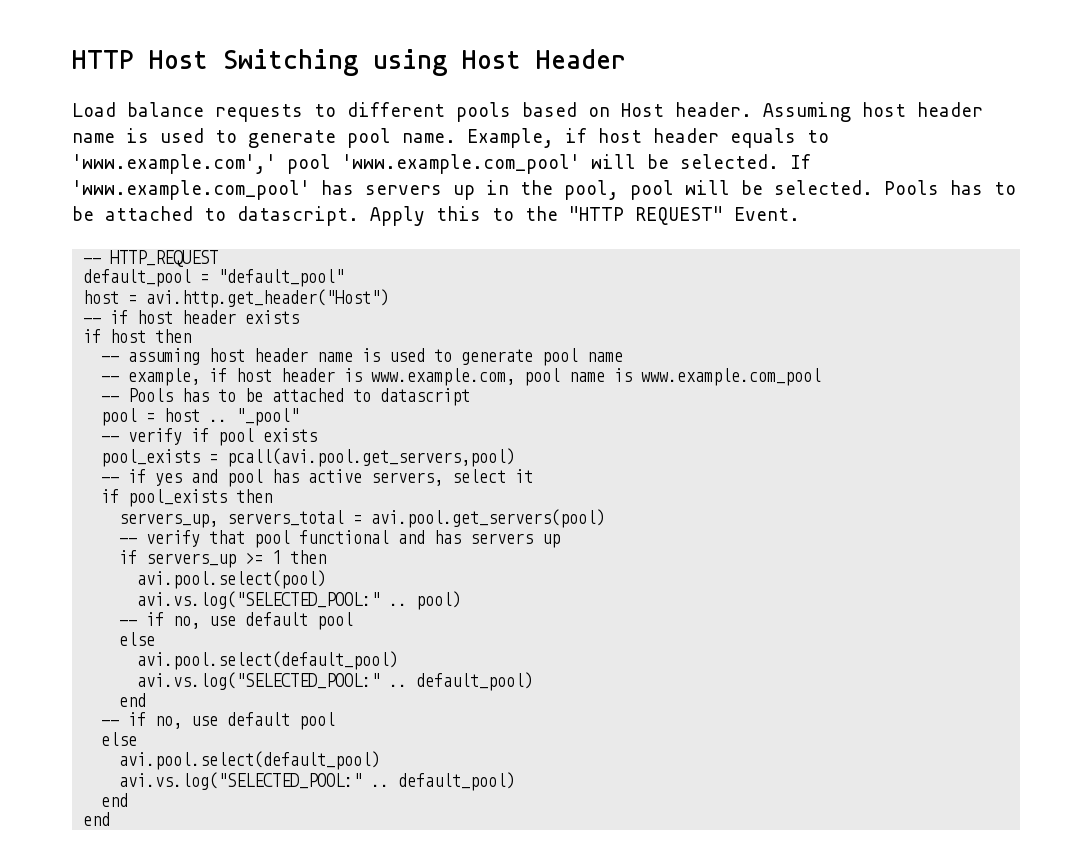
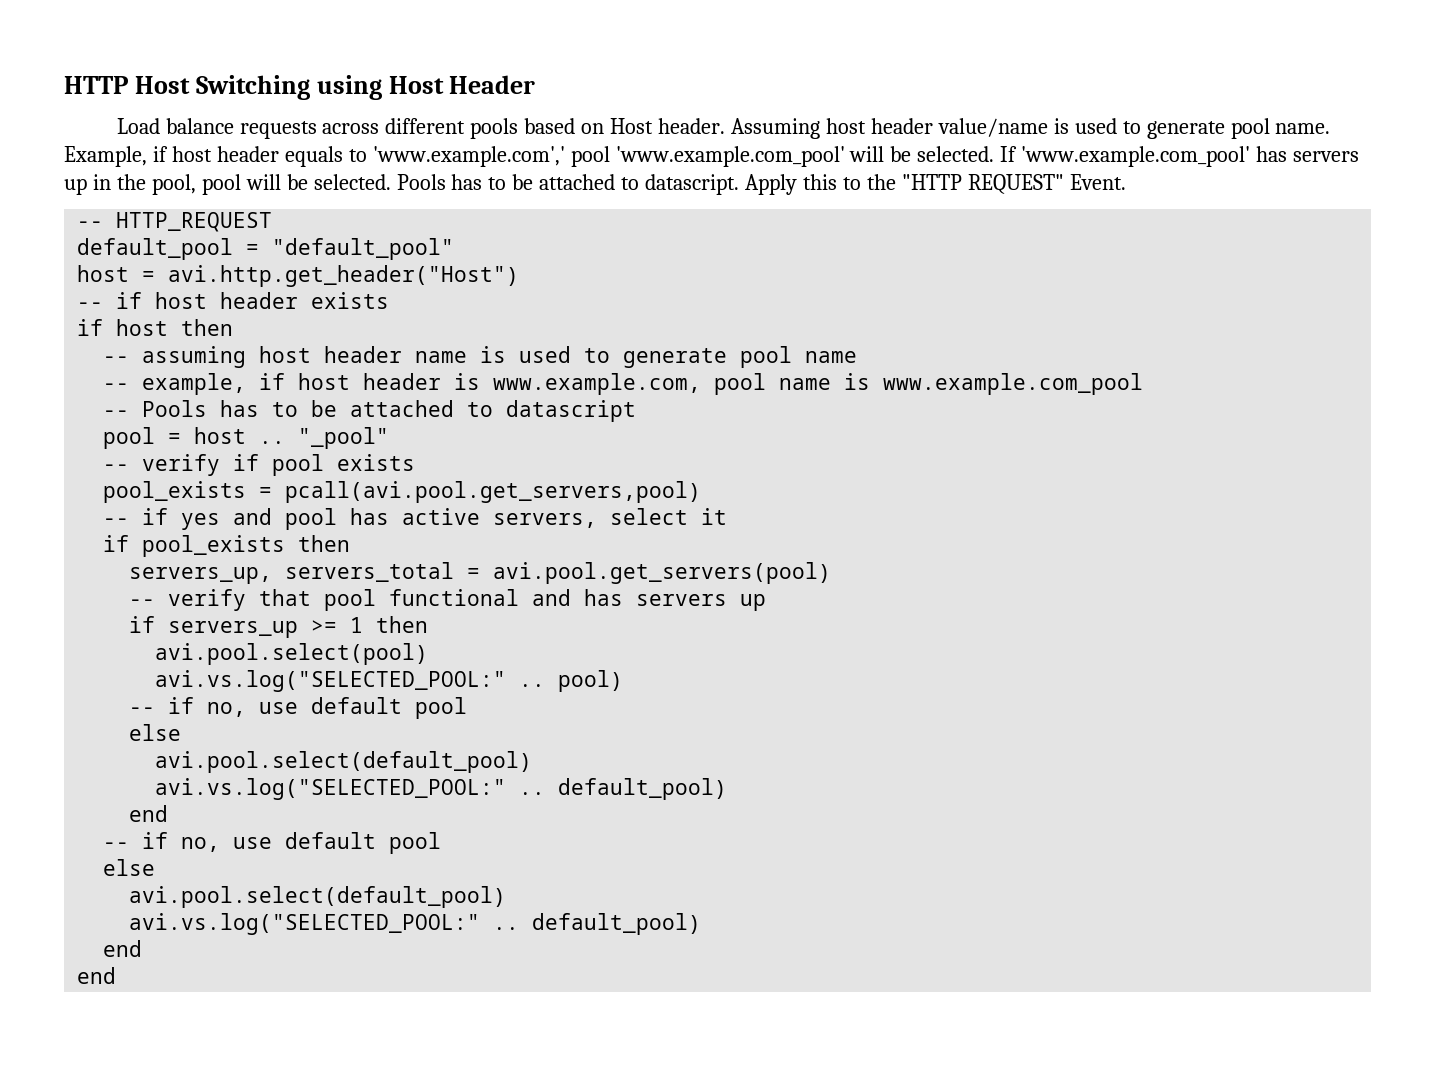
[314,104,336,117] to -> [322,123,380,134] across
[72,133,115,143] name -> [937,118,1048,137] value/name

